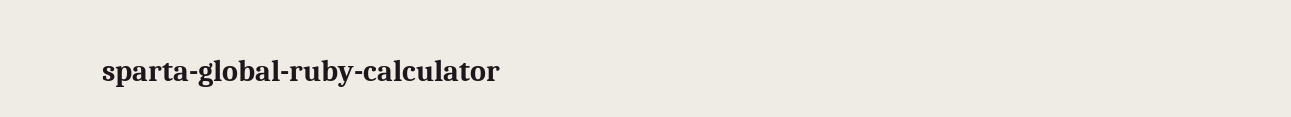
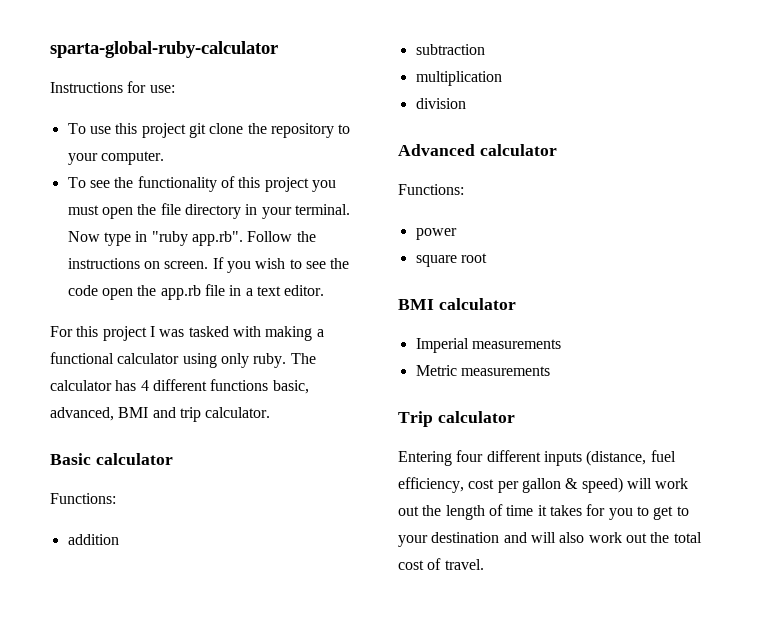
(500, 73) none -> [50,81,175,93] [67,123,351,138] [67,151,164,165] [67,176,336,192] [67,203,350,219] [67,231,316,246] [67,257,350,273] [67,284,325,300] [50,326,324,341] [50,352,316,368] [50,379,309,394] [50,407,271,422] [50,453,173,465] [50,493,116,504] [67,534,119,545] [415,44,485,55] [415,71,502,86] [415,98,466,109] [398,144,557,156] [398,184,464,195] [415,228,457,240] [415,253,487,267] [398,298,516,310] [415,338,561,353] [415,365,550,376] [398,411,515,427] [398,450,676,466] [398,477,689,493] [398,504,689,520] [398,532,702,547] [398,558,484,570] // Instructions for use: // To use this project git clone the repository to your computer. // To see the functionality of this project you must open the file directory in your terminal. Now type in "ruby app.rb". Follow the instructions on screen. If you wish to see the code open the app.rb file in a text editor. // For this project I was tasked with making a functional calculator using only ruby. The calculator has 4 different functions basic, advanced, BMI and trip calculator. // Basic calculator // Functions: // addition // subtraction // multiplication // division // Advanced calculator // Functions: // power // square root // BMI calculator // Imperial measurements // Metric measurements // Trip calculator // Entering four different inputs (distance, fuel efficiency, cost per gallon & speed) will work out the length of time it takes for you to get to your destination and will also work out the total cost of travel.

